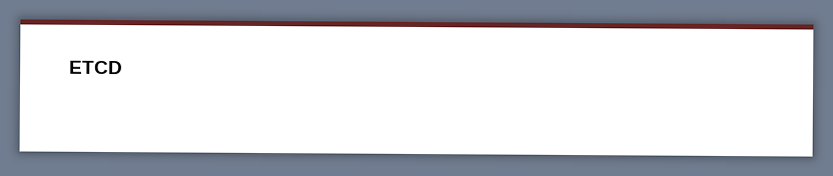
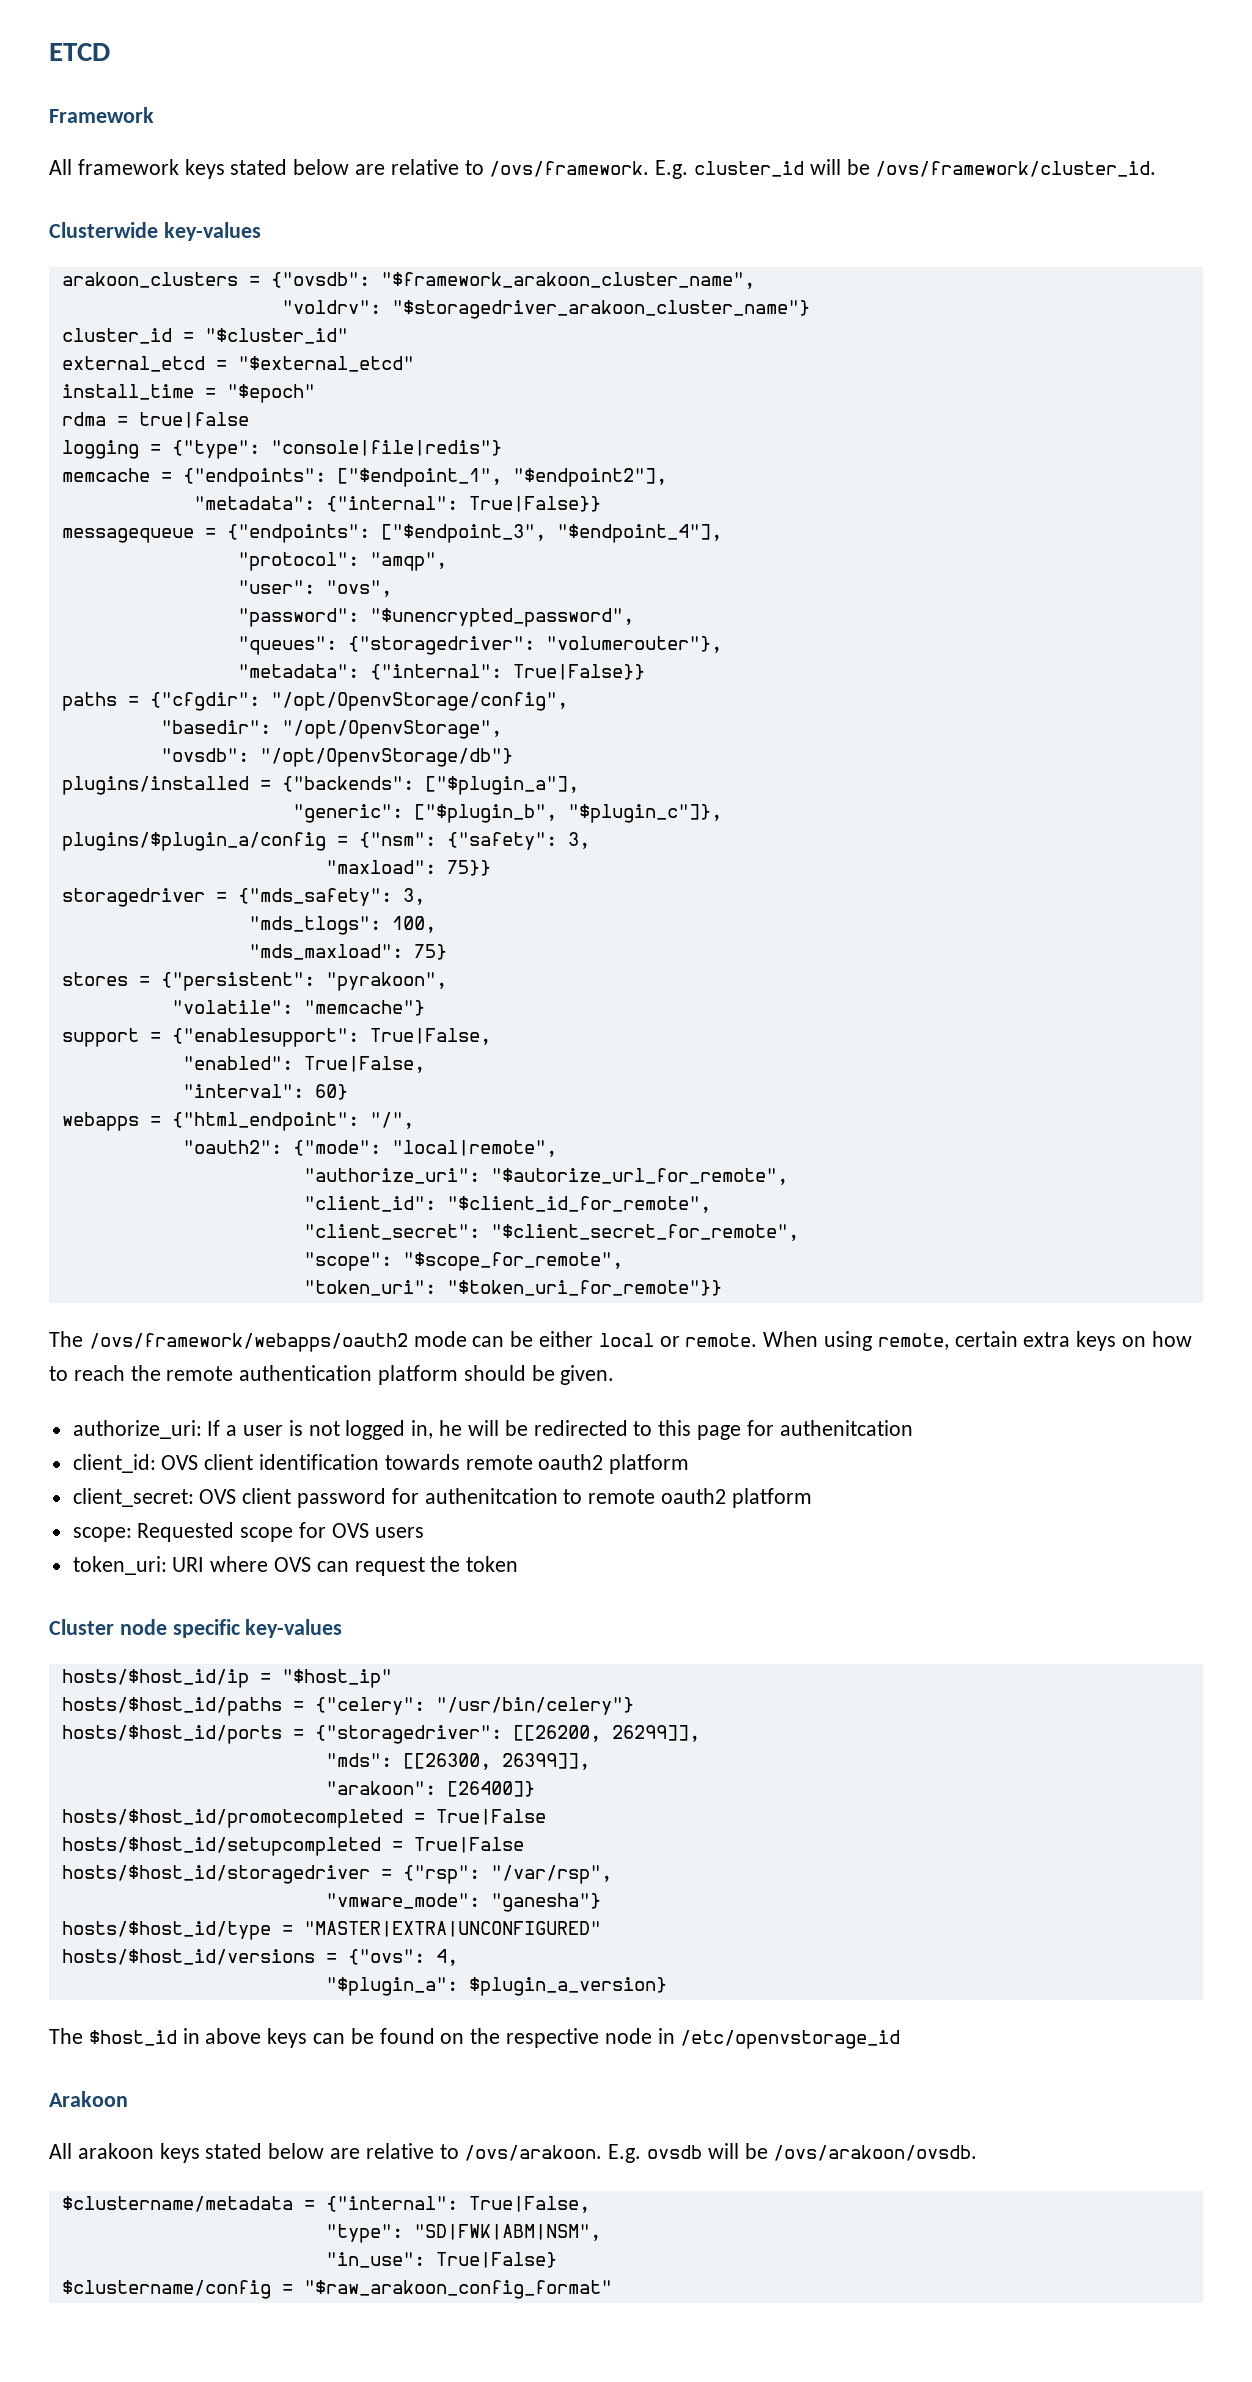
(123, 67) none -> [49,107,154,123] [49,159,1157,179] [49,222,261,241] [61,272,755,289] [281,300,810,319] [61,328,348,344] [61,356,414,372] [61,384,315,403] [61,412,249,428] [61,440,502,459] [61,468,667,487] [193,496,601,512] [61,524,722,543] [237,552,447,571] [237,580,392,597] [237,608,634,627] [237,636,722,655] [237,664,645,680] [61,692,568,711] [160,720,502,739] [160,748,513,767] [61,776,579,795] [292,804,722,823] [61,832,590,851] [325,860,491,876] [61,888,425,907] [248,916,436,935] [248,944,447,960] [61,972,447,991] [171,1000,425,1016] [61,1028,491,1047] [182,1056,425,1073] [182,1084,348,1100] [61,1112,414,1131] [182,1140,557,1157] [303,1168,788,1185] [303,1196,711,1213] [303,1224,799,1241] [303,1252,623,1271] [303,1280,722,1296] [49,1331,1192,1352] [49,1365,615,1385] [72,1420,913,1440] [72,1454,690,1474] [72,1488,812,1508] [72,1522,424,1542] [72,1556,519,1576] [49,1619,343,1638] [61,1669,392,1688] [61,1697,634,1716] [61,1725,700,1744] [325,1753,590,1770] [325,1781,535,1797] [61,1809,546,1828] [61,1837,524,1856] [61,1865,612,1884] [325,1893,601,1912] [61,1921,601,1940] [61,1949,458,1966] [325,1977,667,1996] [49,2028,901,2049] [49,2091,128,2107] [49,2143,978,2163] [61,2196,590,2213] [325,2224,601,2243] [325,2252,557,2268] [61,2280,612,2299] // Framework // All framework keys stated below are relative to /ovs/framework. E.g. cluster_id will be /ovs/framework/cluster_id. // Clusterwide key-values // arakoon_clusters = {"ovsdb": "$framework_arakoon_cluster_name", // "voldrv": "$storagedriver_arakoon_cluster_name"} // cluster_id = "$cluster_id" // external_etcd = "$external_etcd" // install_time = "$epoch" // rdma = true|false // logging = {"type": "console|file|redis"} // memcache = {"endpoints": ["$endpoint_1", "$endpoint2"], // "metadata": {"internal": True|False}} // messagequeue = {"endpoints": ["$endpoint_3", "$endpoint_4"], // "protocol": "amqp", // "user": "ovs", // "password": "$unencrypted_password", // "queues": {"storagedriver": "volumerouter"}, // "metadata": {"internal": True|False}} // paths = {"cfgdir": "/opt/OpenvStorage/config", // "basedir": "/opt/OpenvStorage", // "ovsdb": "/opt/OpenvStorage/db"} // plugins/installed = {"backends": ["$plugin_a"], // "generic": ["$plugin_b", "$plugin_c"]}, // plugins/$plugin_a/config = {"nsm": {"safety": 3, // "maxload": 75}} // storagedriver = {"mds_safety": 3, // "mds_tlogs": 100, // "mds_maxload": 75} // stores = {"persistent": "pyrakoon", // "volatile": "memcache"} // support = {"enablesupport": True|False, // "enabled": True|False, // "interval": 60} // webapps = {"html_endpoint": "/", // "oauth2": {"mode": "local|remote", // "authorize_uri": "$autorize_url_for_remote", // "client_id": "$client_id_for_remote", // "client_secret": "$client_secret_for_remote", // "scope": "$scope_for_remote", // "token_uri": "$token_uri_for_remote"}} // The /ovs/framework/webapps/oauth2 mode can be either local or remote. When using remote, certain extra keys on how to reach the remote authentication platform should be given. // authorize_uri: If a user is not logged in, he will be redirected to this page for authenitcation // client_id: OVS client identification towards remote oauth2 platform // client_secret: OVS client password for authenitcation to remote oauth2 platform // scope: Requested scope for OVS users // token_uri: URI where OVS can request the token // Cluster node specific key-values // hosts/$host_id/ip = "$host_ip" // hosts/$host_id/paths = {"celery": "/usr/bin/celery"} // hosts/$host_id/ports = {"storagedriver": [[26200, 26299]], // "mds": [[26300, 26399]], // "arakoon": [26400]} // hosts/$host_id/promotecompleted = True|False // hosts/$host_id/setupcompleted = True|False // hosts/$host_id/storagedriver = {"rsp": "/var/rsp", // "vmware_mode": "ganesha"} // hosts/$host_id/type = "MASTER|EXTRA|UNCONFIGURED" // hosts/$host_id/versions = {"ovs": 4, // "$plugin_a": $plugin_a_version} // The $host_id in above keys can be found on the respective node in /etc/openvstorage_id // Arakoon // All arakoon keys stated below are relative to /ovs/arakoon. E.g. ovsdb will be /ovs/arakoon/ovsdb. // $clustername/metadata = {"internal": True|False, // "type": "SD|FWK|ABM|NSM", // "in_use": True|False} // $clustername/config = "$raw_arakoon_config_format"

